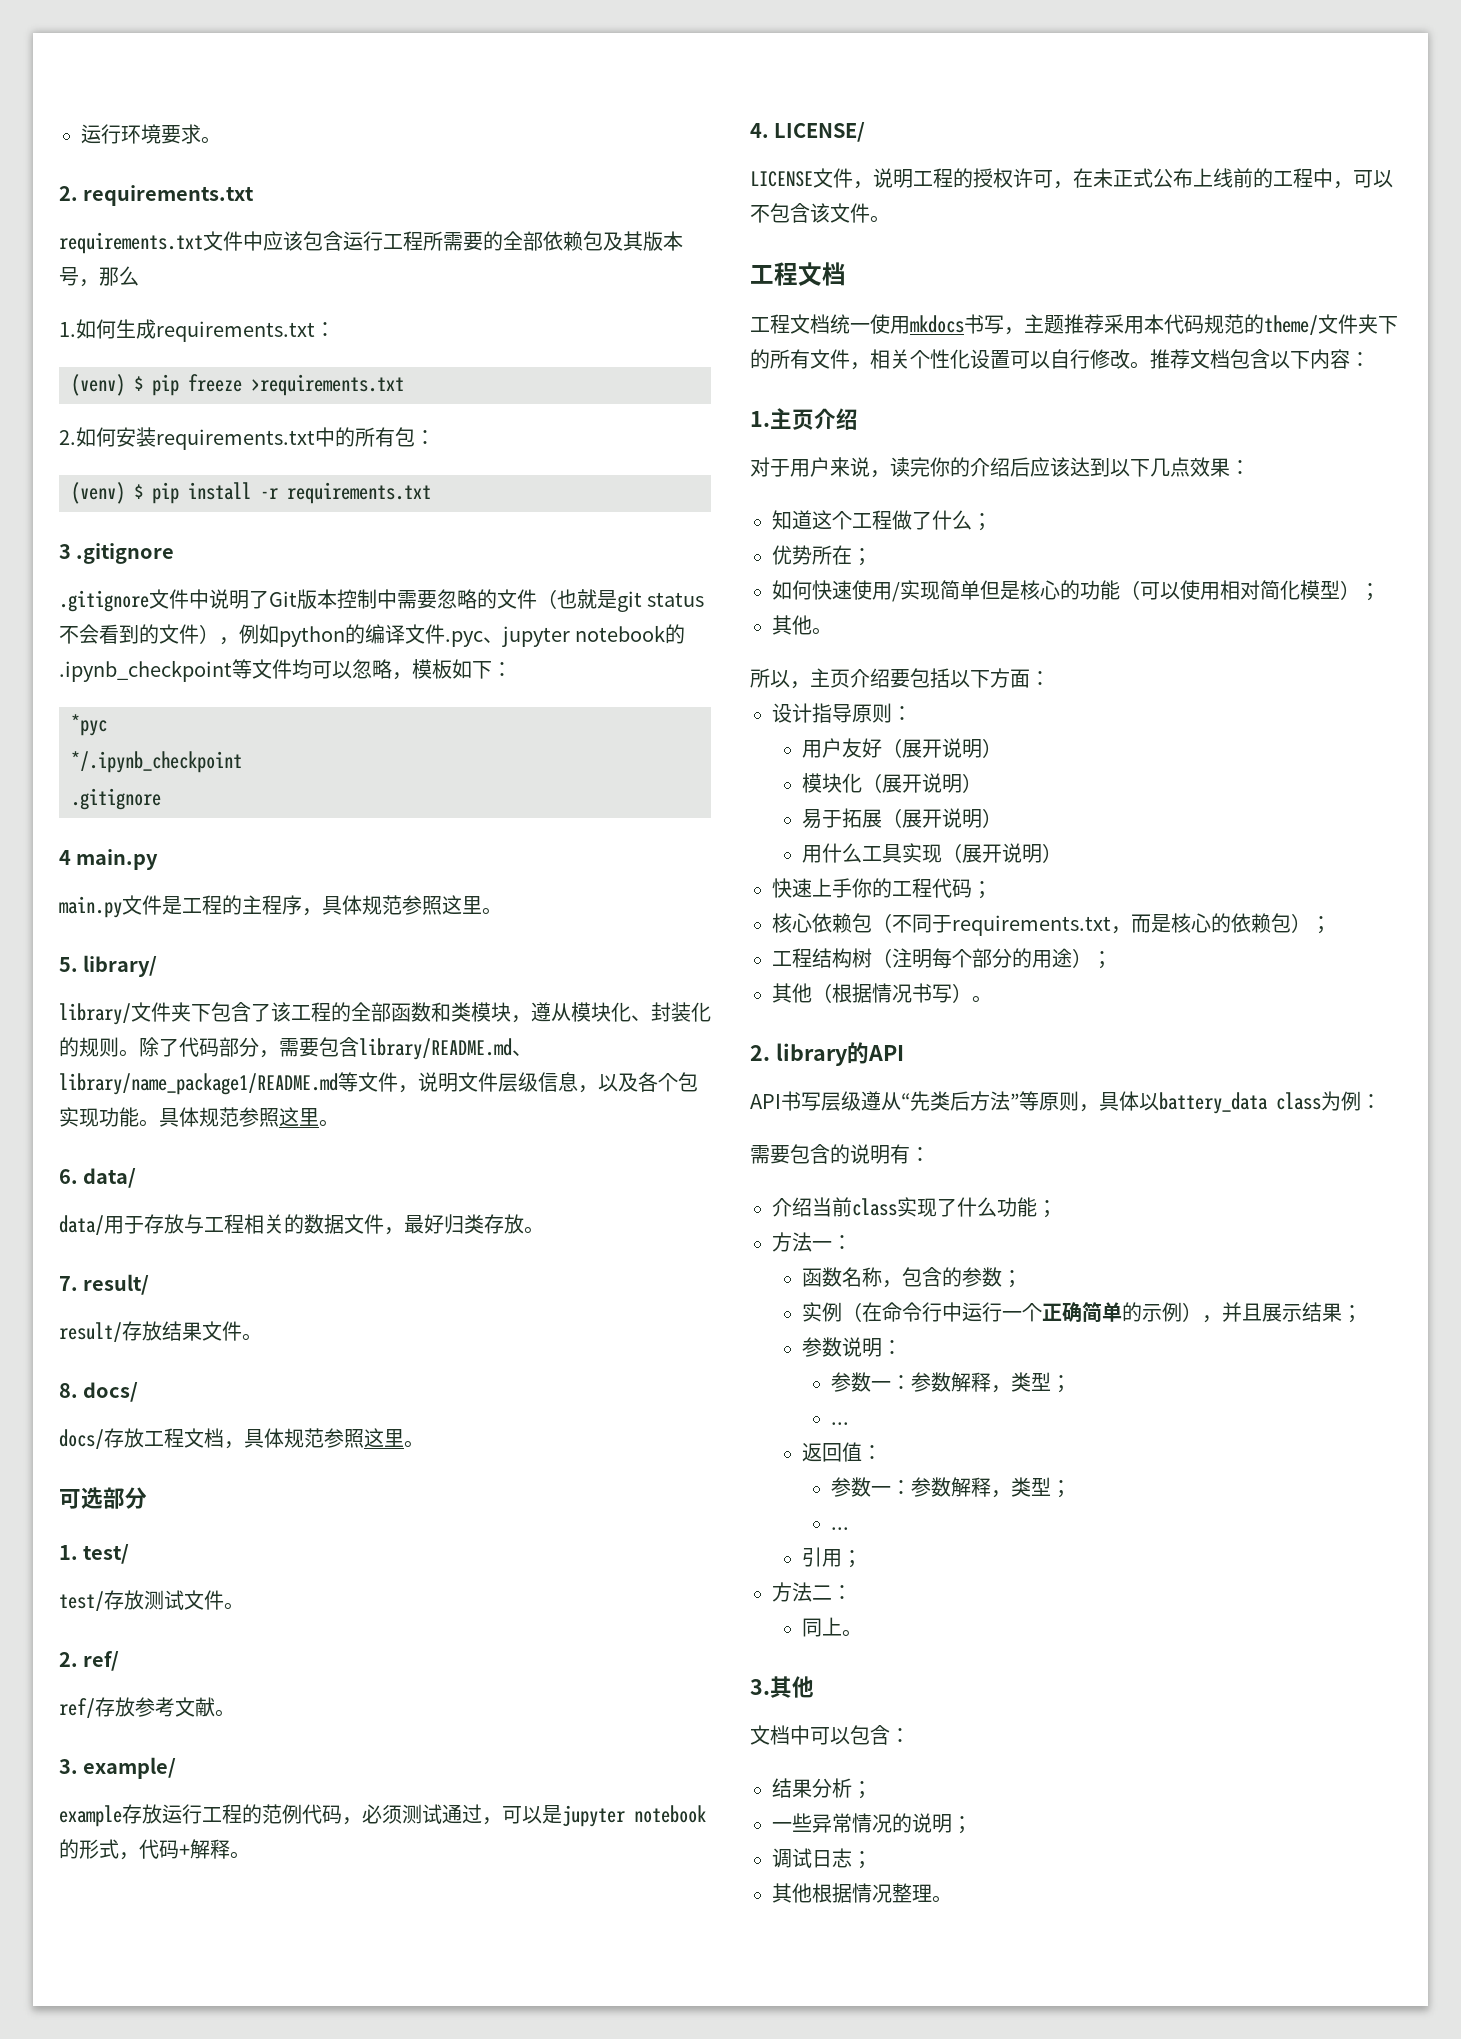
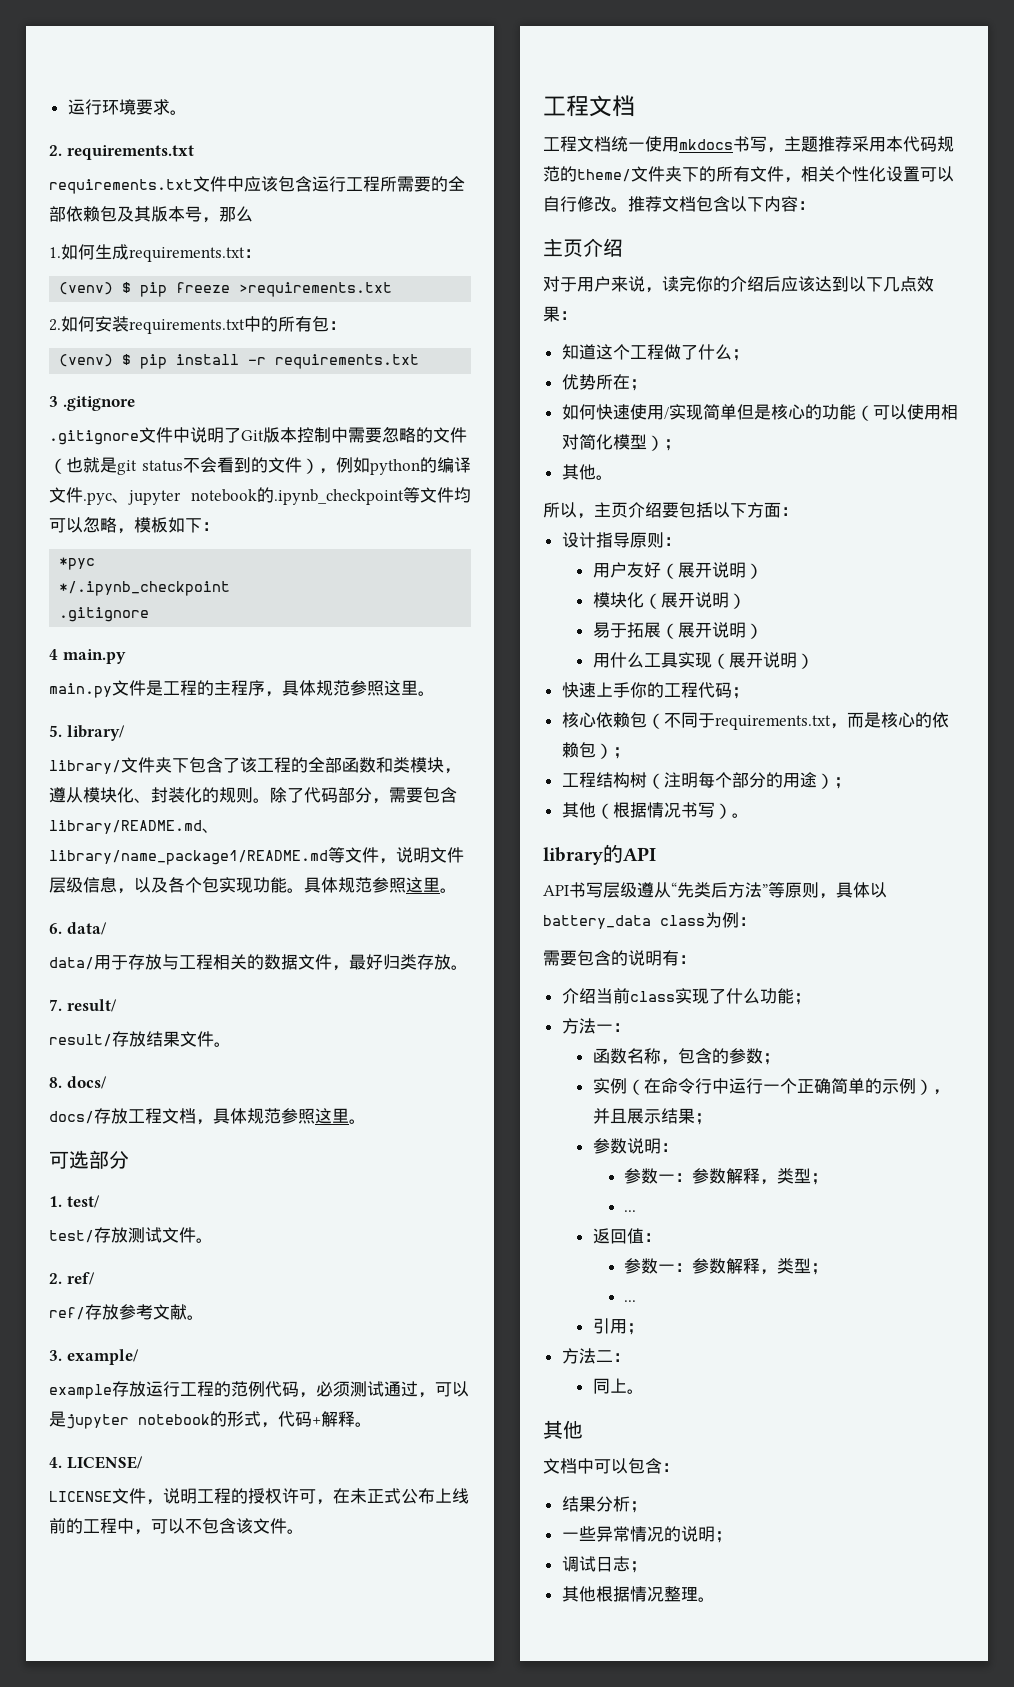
[750,411,770,427] 1. -> (815, 205) none
[750,1045,770,1061] 2. -> (749, 815) none
[750,1679,770,1695] 3. -> (644, 1391) none

